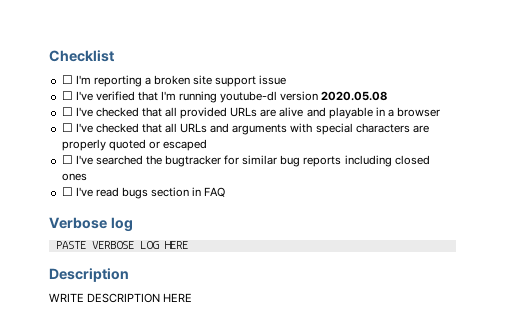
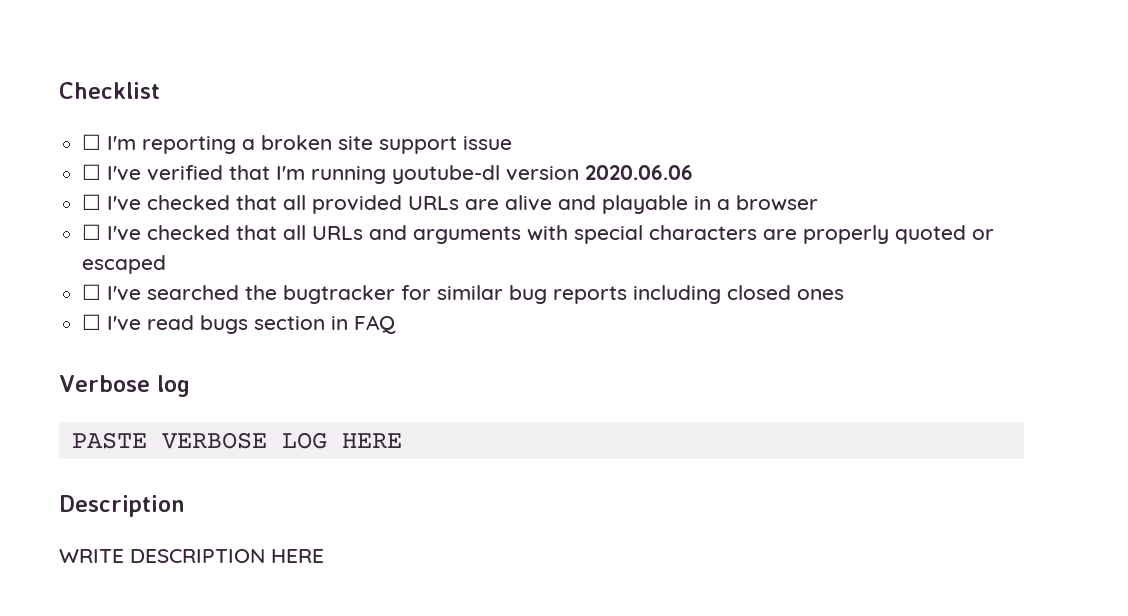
[321,91,388,101] 2020.05.08 -> [585,165,694,180] 2020.06.06

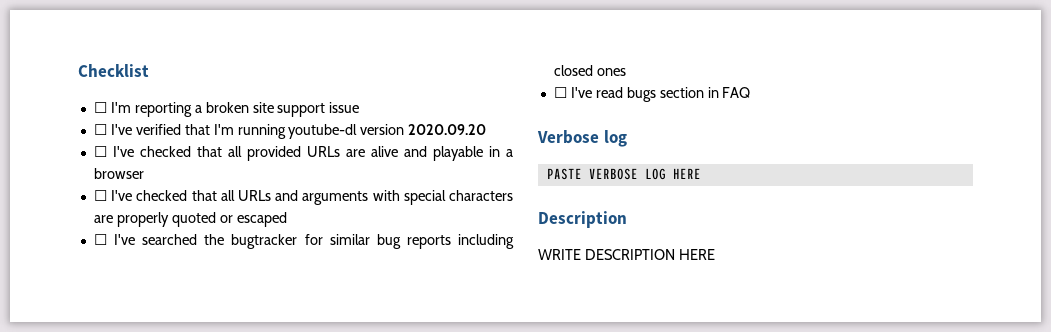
[585,165,694,180] 2020.06.06 -> [408,124,487,135] 2020.09.20

